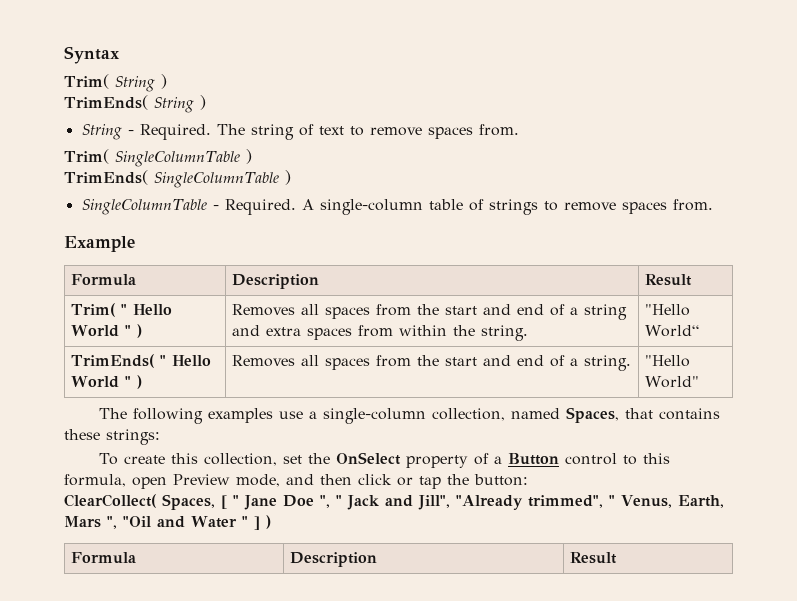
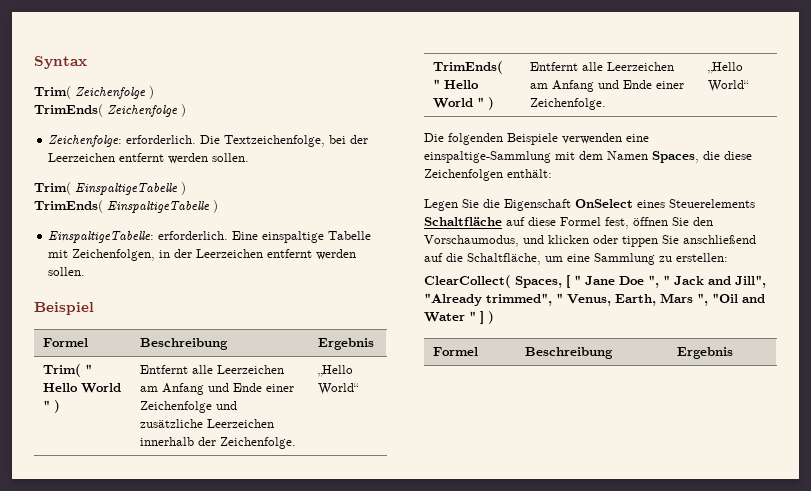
[114,74,167,92] [64,95,206,113] [81,124,519,140] [64,149,252,167] [64,170,291,188] [81,199,713,215] [64,236,135,252] [71,274,137,286] [232,274,320,289] [645,274,693,286] String ) // TrimEnds( String ) // String - Required. The string of text to remove spaces from. // Trim( SingleColumnTable ) // TrimEnds( SingleColumnTable ) // SingleColumnTable - Required. A single-column table of strings to remove spaces from. // Example // Formula | Description | Result -> [75,86,154,99] [34,104,186,117] [48,135,369,147] [48,153,250,164] [34,182,186,195] [34,200,218,213] [48,231,372,243] [48,249,357,261] [48,267,86,276] [34,302,94,315] [43,338,89,347] [140,338,229,350] [318,338,375,350] Zeichenfolge ) // TrimEnds( Zeichenfolge ) // Zeichenfolge: erforderlich. Die Textzeichenfolge, bei der Leerzeichen entfernt werden sollen. // Trim( EinspaltigeTabelle ) // TrimEnds( EinspaltigeTabelle ) // EinspaltigeTabelle: erforderlich. Eine einspaltige Tabelle mit Zeichenfolgen, in der Leerzeichen entfernt werden sollen. // Beispiel // Formel | Beschreibung | Ergebnis
[232,304,628,320] [232,325,529,341] [645,304,691,316] Removes all spaces from the start and end of a string and extra spaces from within the string. | "Hello -> [140,365,285,374] [140,383,295,395] [140,401,238,413] [140,419,275,428] [140,437,297,449] [318,365,354,377] Entfernt alle Leerzeichen am Anfang und Ende einer Zeichenfolge und zusätzliche Leerzeichen innerhalb der Zeichenfolge. | „Hello
[232,355,632,371] [645,355,691,367] [645,376,700,388] [98,407,720,424] [64,429,160,445] [98,452,671,468] [64,474,528,489] Removes all spaces from the start and end of a string. | "Hello World" // The following examples use a single-column collection, named Spaces, that contains these strings: // To create this collection, set the OnSelect property of a Button control to this formula, open Preview mode, and then click or tap the button: -> [530,62,675,71] [530,80,685,92] [530,98,607,110] [708,62,744,74] [708,80,750,92] [424,133,649,145] [424,151,752,163] [424,169,552,181] [424,199,755,211] [424,217,713,229] [424,235,756,247] [424,253,728,265] Entfernt alle Leerzeichen am Anfang und Ende einer Zeichenfolge. | „Hello World“ // Die folgenden Beispiele verwenden eine einspaltige-Sammlung mit dem Namen Spaces, die diese Zeichenfolgen enthält: // Legen Sie die Eigenschaft OnSelect eines Steuerelements Schaltfläche auf diese Formel fest, öffnen Sie den Vorschaumodus, und klicken oder tippen Sie anschließend auf die Schaltfläche, um eine Sammlung zu erstellen:
[71,552,137,564] [290,552,378,567] [570,552,618,564] Formula | Description | Result -> [433,347,479,356] [525,347,614,359] [677,347,734,359] Formel | Beschreibung | Ergebnis

